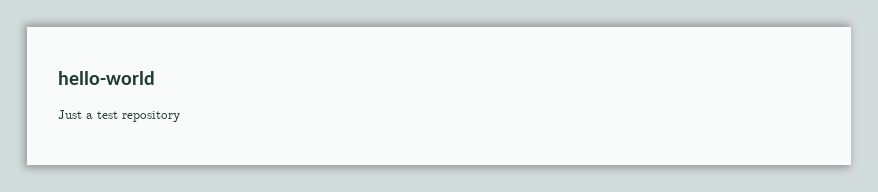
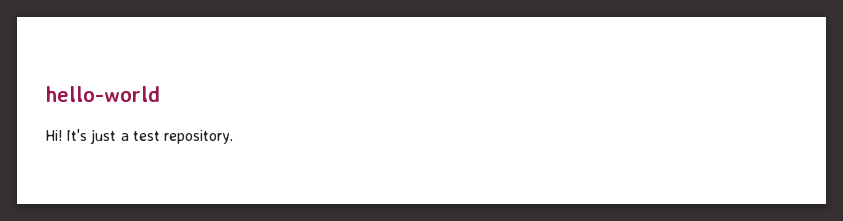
[58,110,82,119] Just -> [45,129,117,144] Hi! It's just
[122,111,180,122] repository -> [163,130,233,144] repository.

